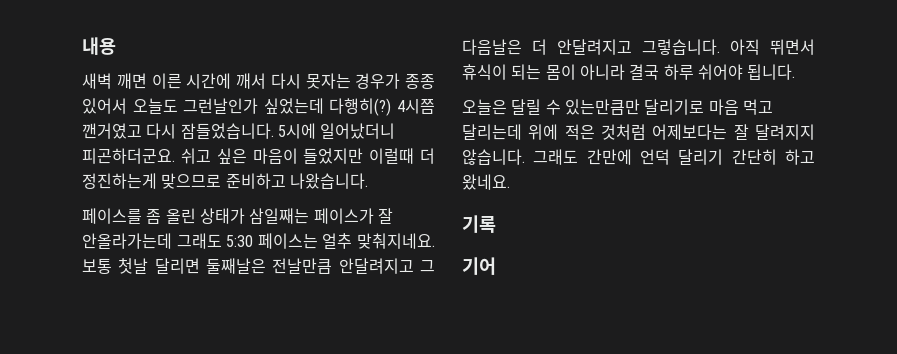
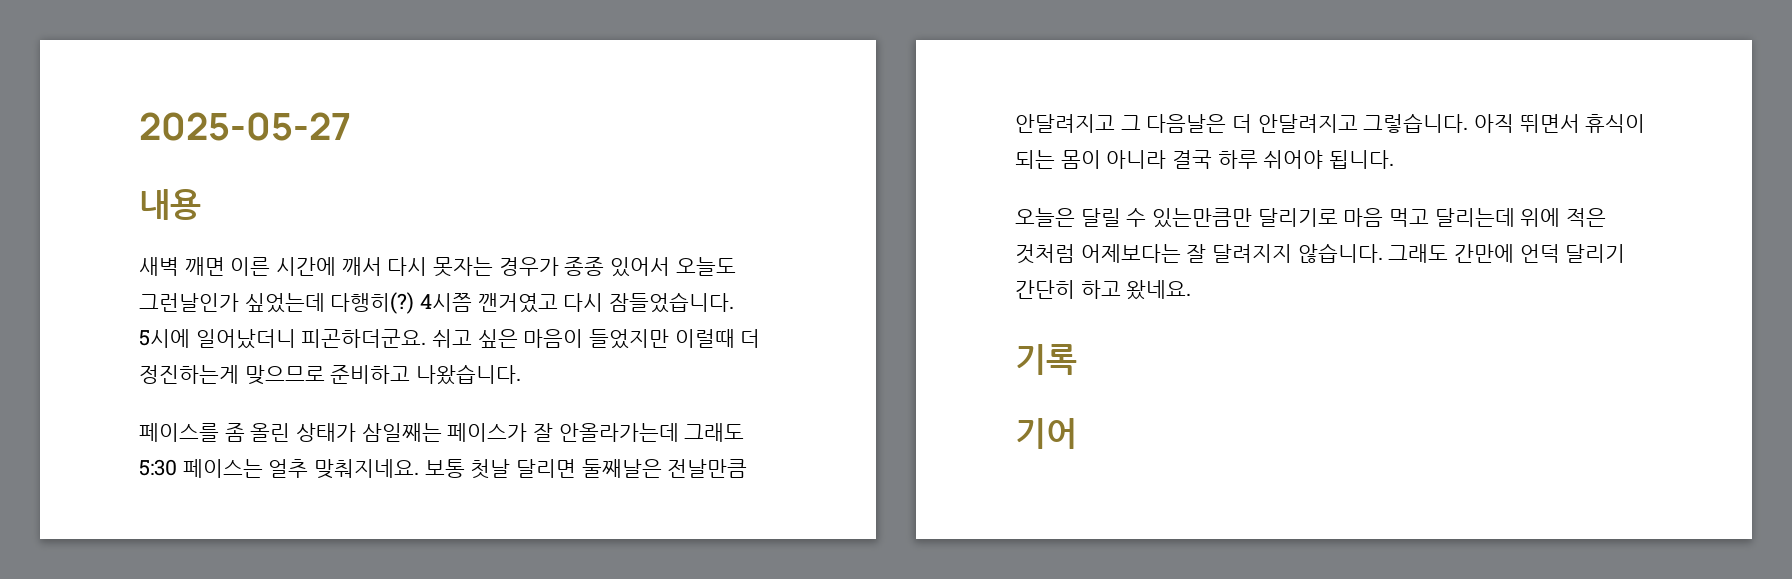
(82, 46) none -> [139,112,351,141] 2025-05-27 //

